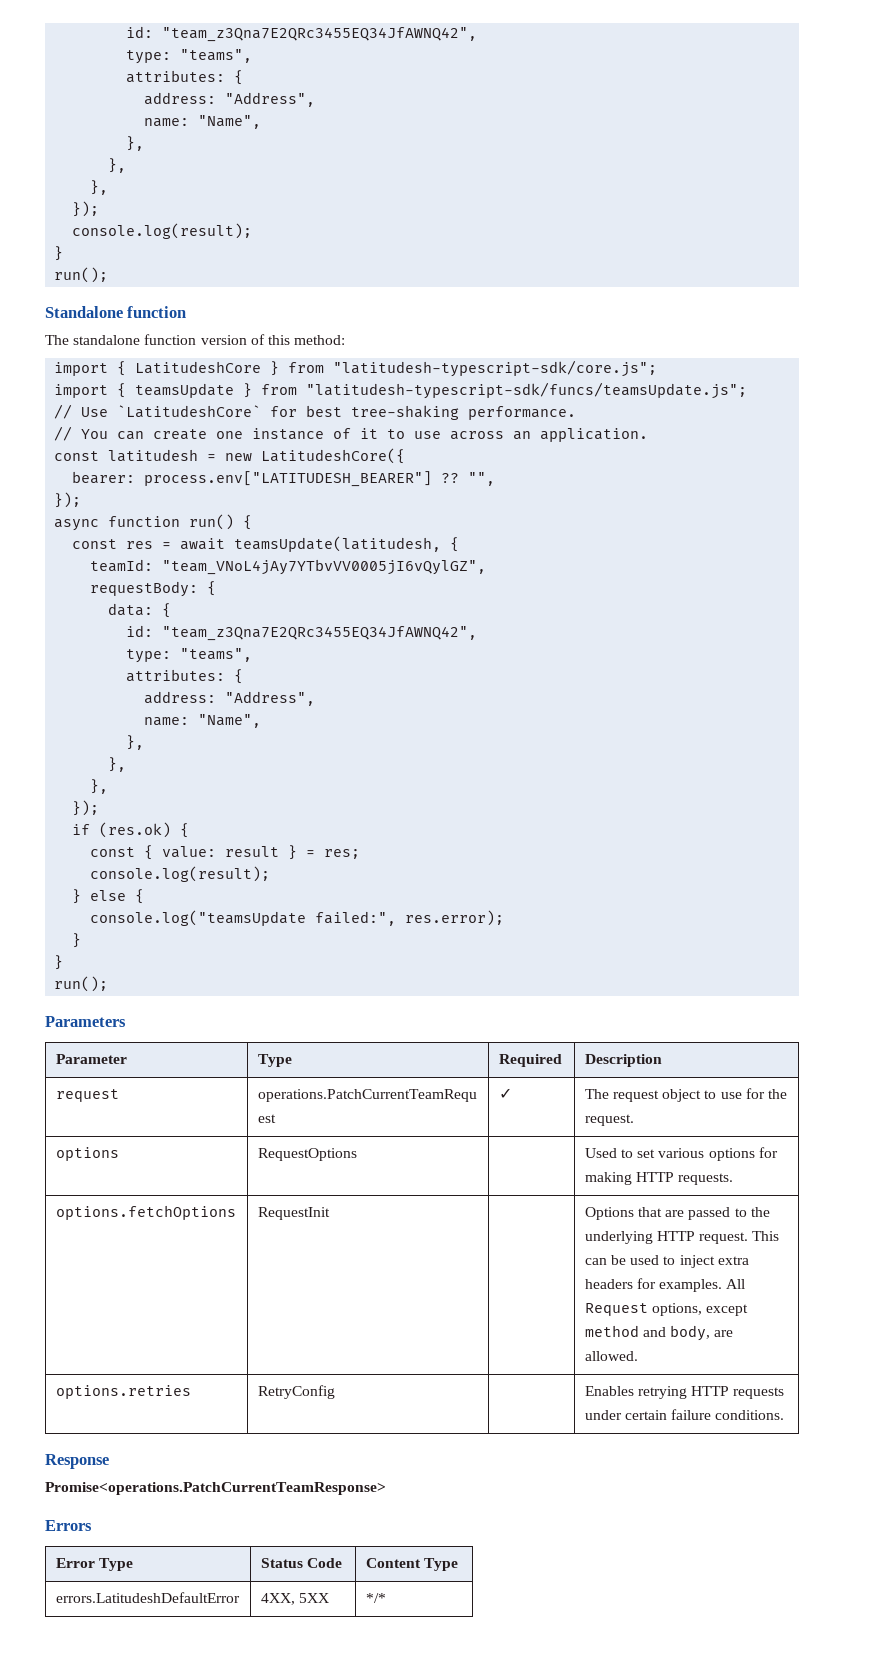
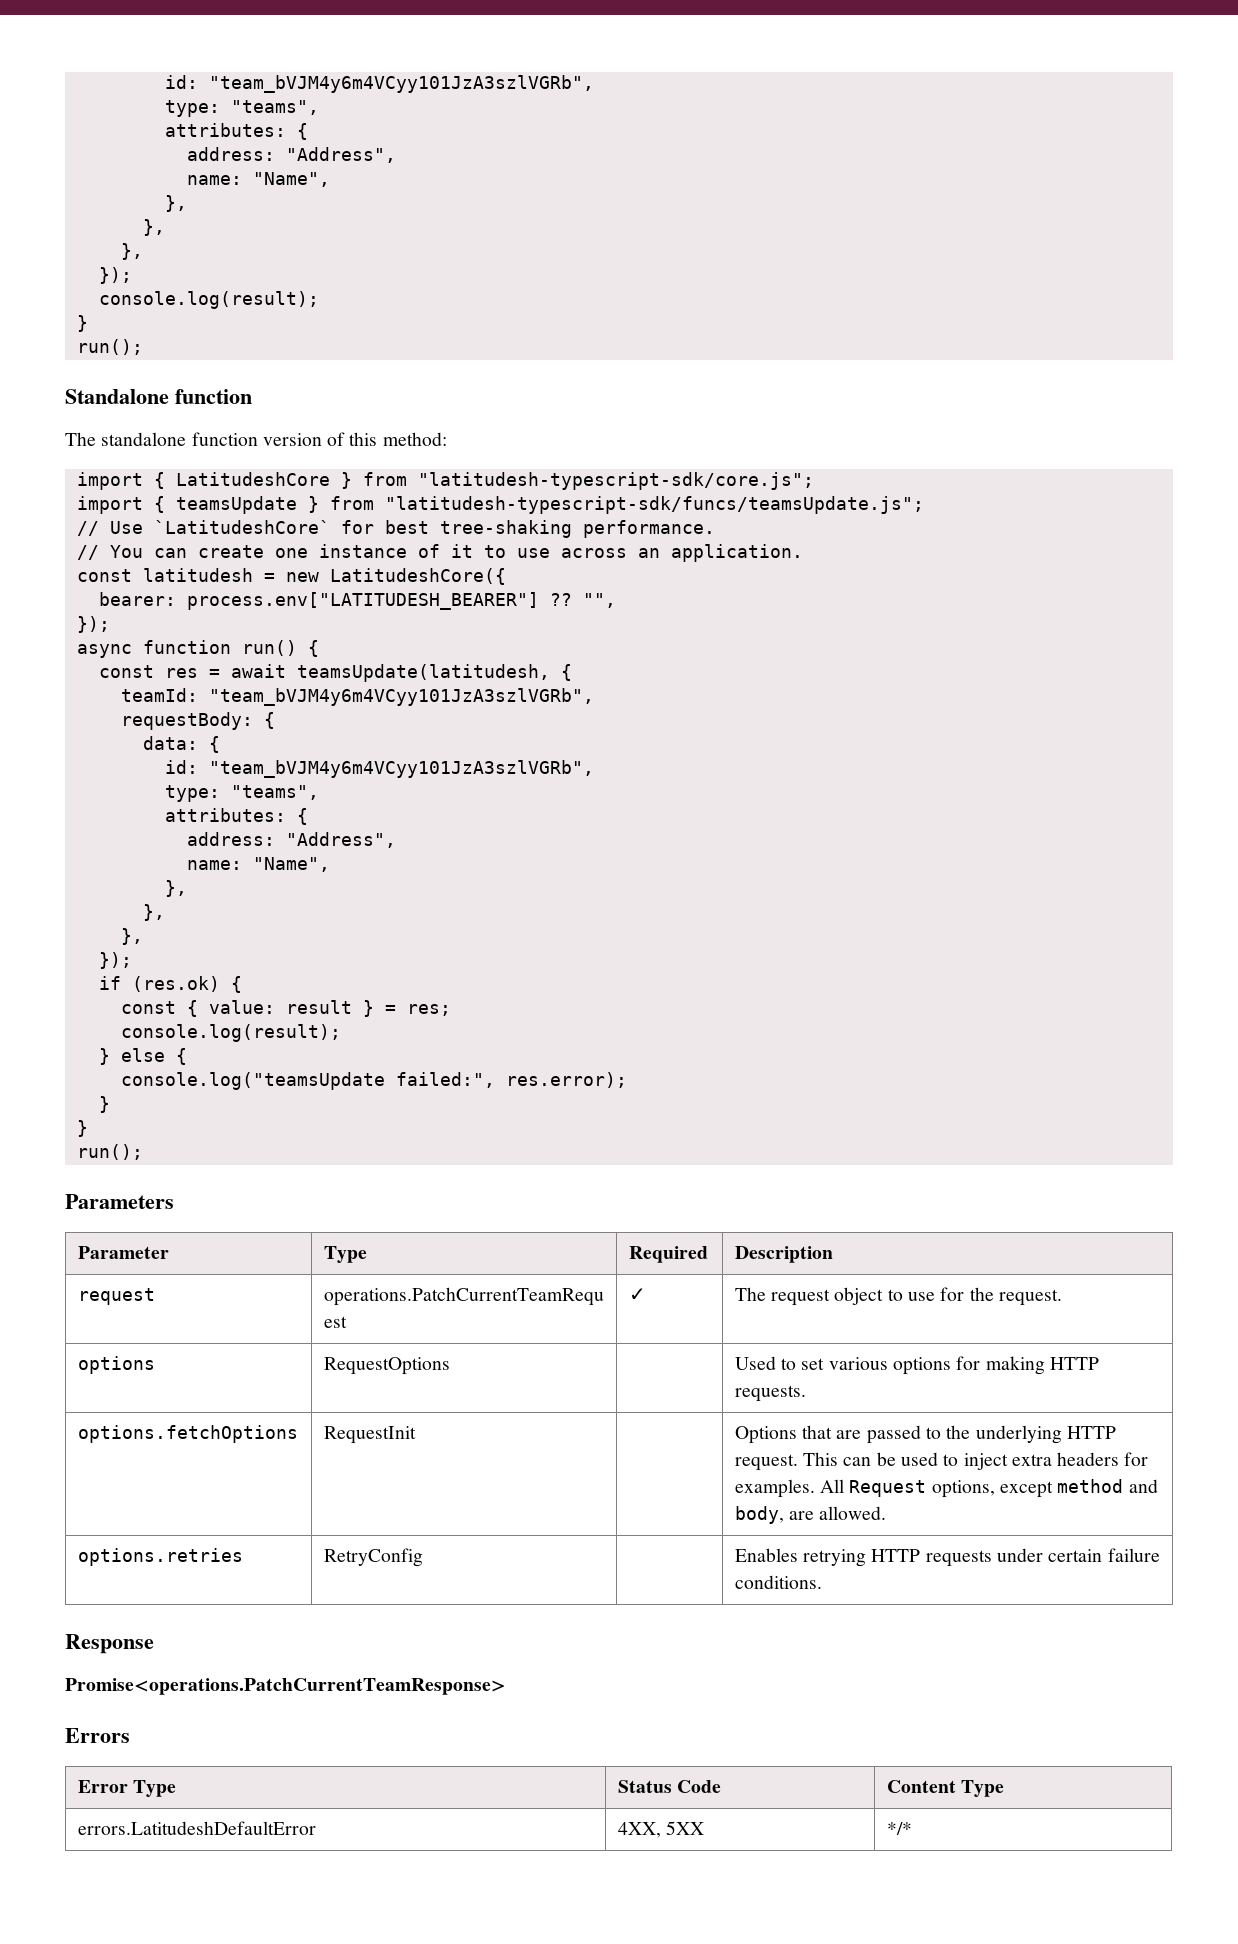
[126,26,478,42] id: "team_z3Qna7E2QRc3455EQ34JfAWNQ42", -> [164,75,594,93] id: "team_bVJM4y6m4VCyy101JzA3szlVGRb",
[162,559,487,575] "team_VNoL4jAy7YTbvVV0005jI6vQylGZ", -> [208,688,594,706] "team_bVJM4y6m4VCyy101JzA3szlVGRb",
[162,626,478,641] "team_z3Qna7E2QRc3455EQ34JfAWNQ42", -> [208,760,594,778] "team_bVJM4y6m4VCyy101JzA3szlVGRb",

